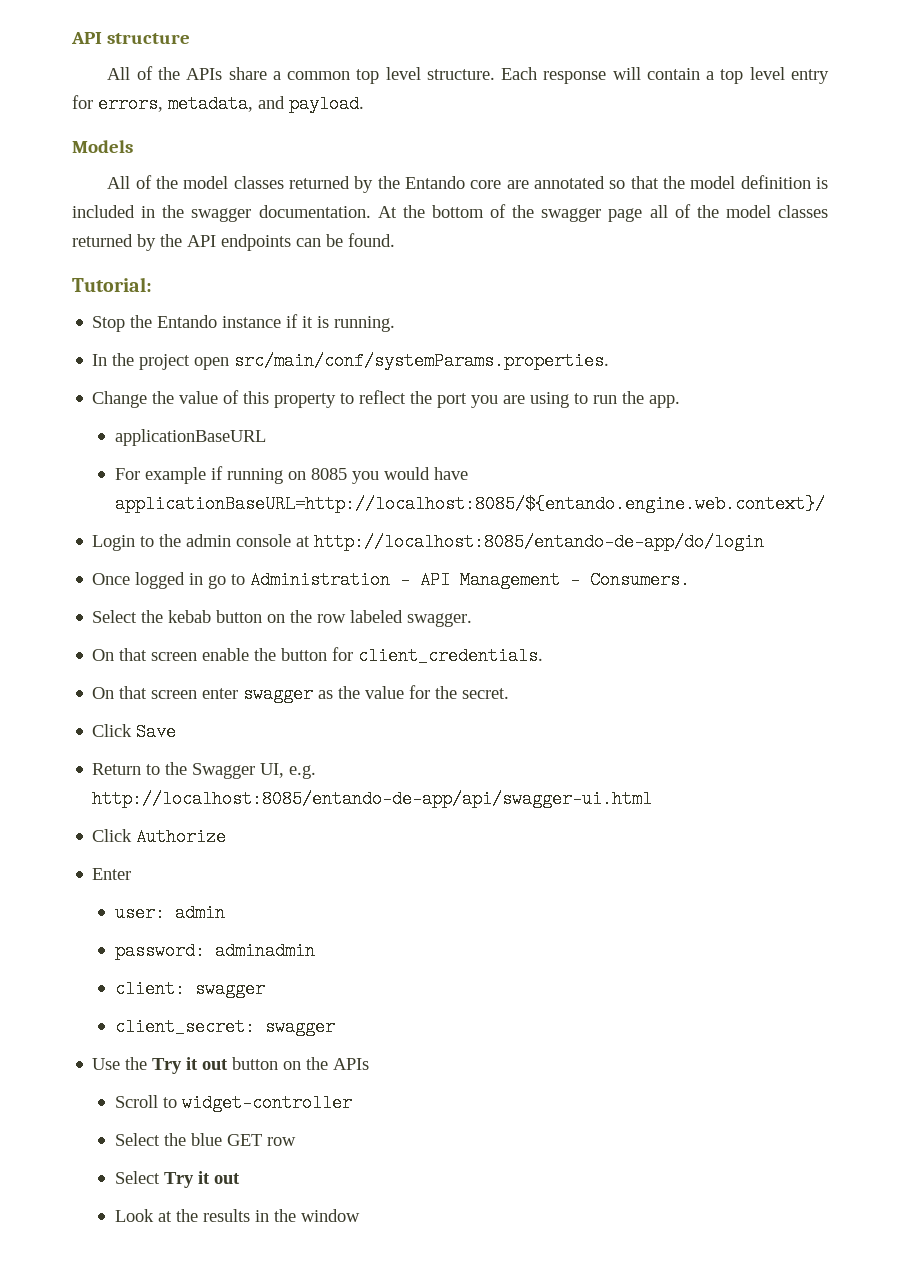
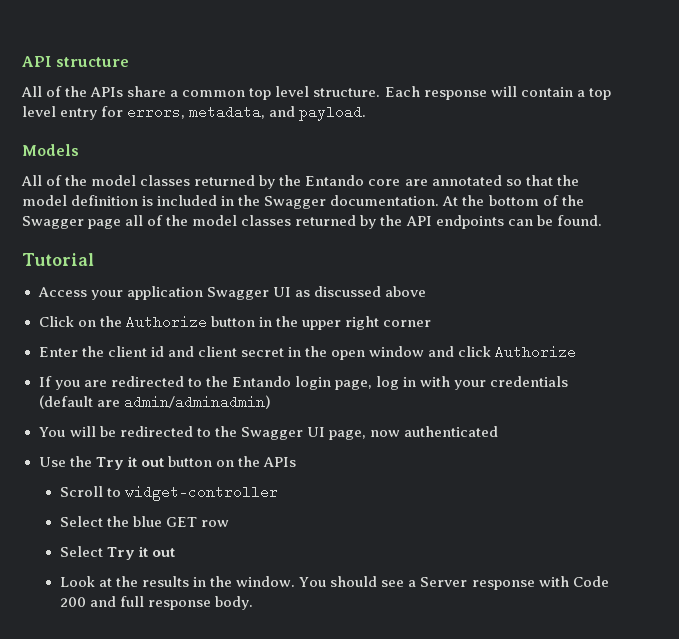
[191,208,252,222] swagger -> [264,196,327,209] Swagger
[541,208,602,222] swagger -> [22,216,84,229] Swagger
[72,277,152,292] [92,314,396,332] [92,352,610,370] [92,390,681,408] [115,429,267,446] [115,466,469,484] [115,495,826,513] [92,533,765,551] [92,571,691,589] [92,610,473,627] [92,647,544,665] [92,685,510,703] [92,723,177,741] [92,762,317,779] [92,790,653,808] [92,828,227,846] [92,868,132,880] [115,904,226,922] [115,942,316,960] [115,980,266,998] [115,1018,336,1036] Tutorial: // Stop the Entando instance if it is running. // In the project open src/main/conf/systemParams.properties. // Change the value of this property to reflect the port you are using to run the app. // applicationBaseURL // For example if running on 8085 you would have applicationBaseURL=http://localhost:8085/${entando.engine.web.context}/ // Login to the admin console at http://localhost:8085/entando-de-app/do/login // Once logged in go to Administration - API Management - Consumers. // Select the kebab button on the row labeled swagger. // On that screen enable the button for client_credentials. // On that screen enter swagger as the value for the secret. // Click Save // Return to the Swagger UI, e.g. http://localhost:8085/entando-de-app/api/swagger-ui.html // Click Authorize // Enter // user: admin // password: adminadmin // client: swagger // client_secret: swagger -> [22,253,94,266] [37,286,426,300] [38,315,431,330] [38,345,577,360] [38,376,569,390] [38,395,271,409] [38,426,498,440] Tutorial // Access your application Swagger UI as discussed above // Click on the Authorize button in the upper right corner // Enter the client id and client secret in the open window and click Authorize // If you are redirected to the Entando login page, log in with your credentials (default are admin/adminadmin) // You will be redirected to the Swagger UI page, now authenticated
[301,1209,361,1222] window -> [236,576,609,590] [59,596,254,610] window. You should see a Server response with Code 200 and full response body.

